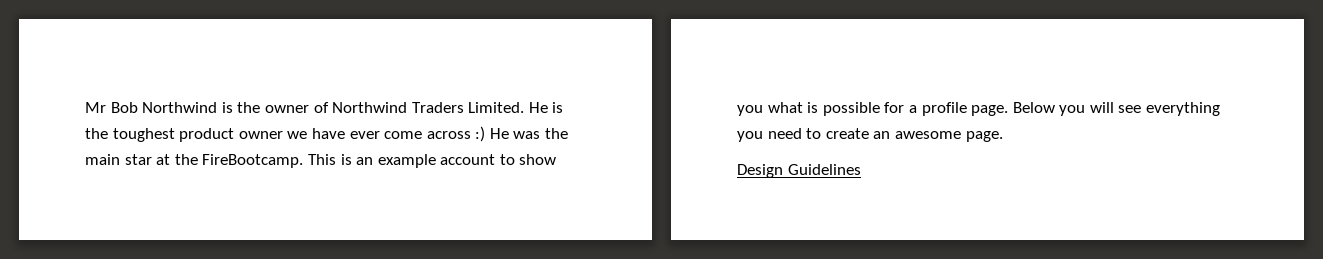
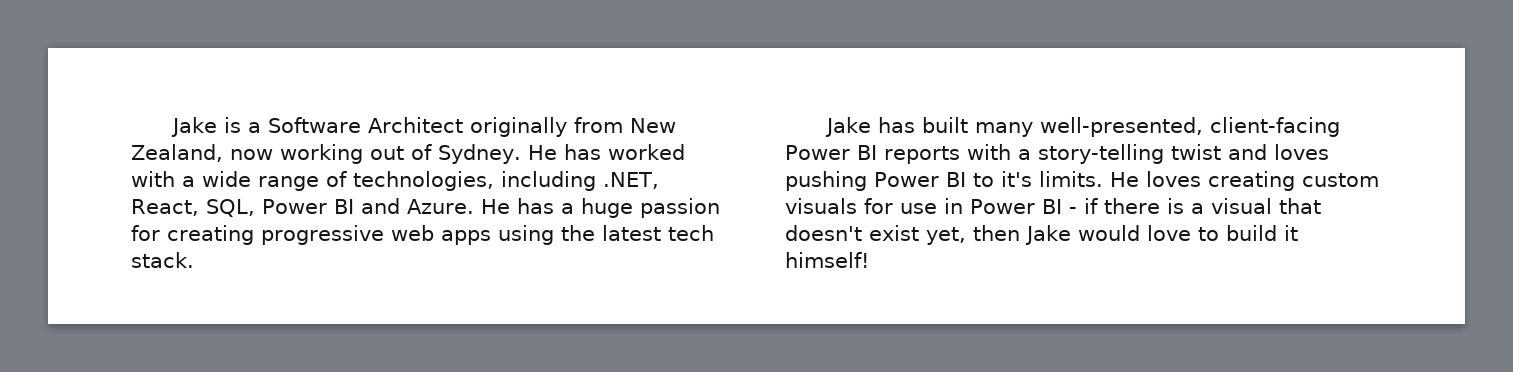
[85,102,564,113] [85,126,569,142] [85,154,557,168] [737,102,1221,116] [737,128,1003,142] [737,164,861,178] Mr Bob Northwind is the owner of Northwind Traders Limited. He is the toughest product owner we have ever come across :) He was the main star at the FireBootcamp. This is an example account to show you what is possible for a profile page. Below you will see everything you need to create an awesome page. // Design Guidelines -> [171,117,677,137] [131,144,685,164] [131,171,659,191] [131,198,720,218] [131,225,714,245] [131,252,194,268] [825,117,1341,137] [785,144,1329,164] [785,171,1379,191] [785,198,1321,214] [785,225,1298,245] [785,252,869,268] Jake is a Software Architect originally from New Zealand, now working out of Sydney. He has worked with a wide range of technologies, including .NET, React, SQL, Power BI and Azure. He has a huge passion for creating progressive web apps using the latest tech stack. // Jake has built many well-presented, client-facing Power BI reports with a story-telling twist and loves pushing Power BI to it's limits. He loves creating custom visuals for use in Power BI - if there is a visual that doesn't exist yet, then Jake would love to build it himself!

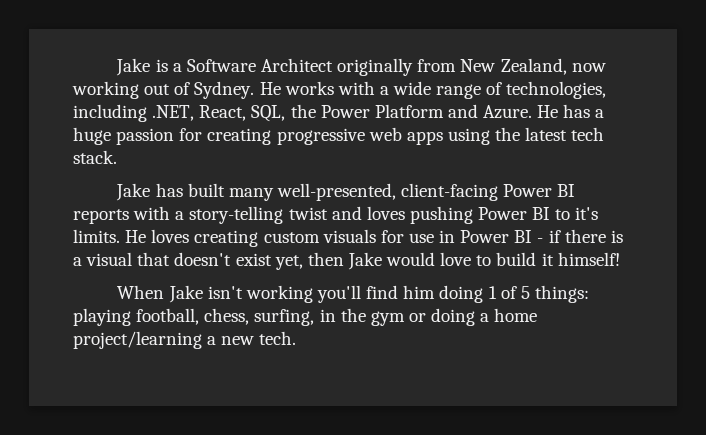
[563,144,685,160] has worked -> [284,81,334,95] works
[261,199,354,214] Power BI -> [290,104,444,118] the Power Platform
(869, 260) none -> [117,285,589,303] [73,308,538,326] [73,331,297,349] // When Jake isn't working you'll find him doing 1 of 5 things: playing football, chess, surfing, in the gym or doing a home project/learning a new tech.

